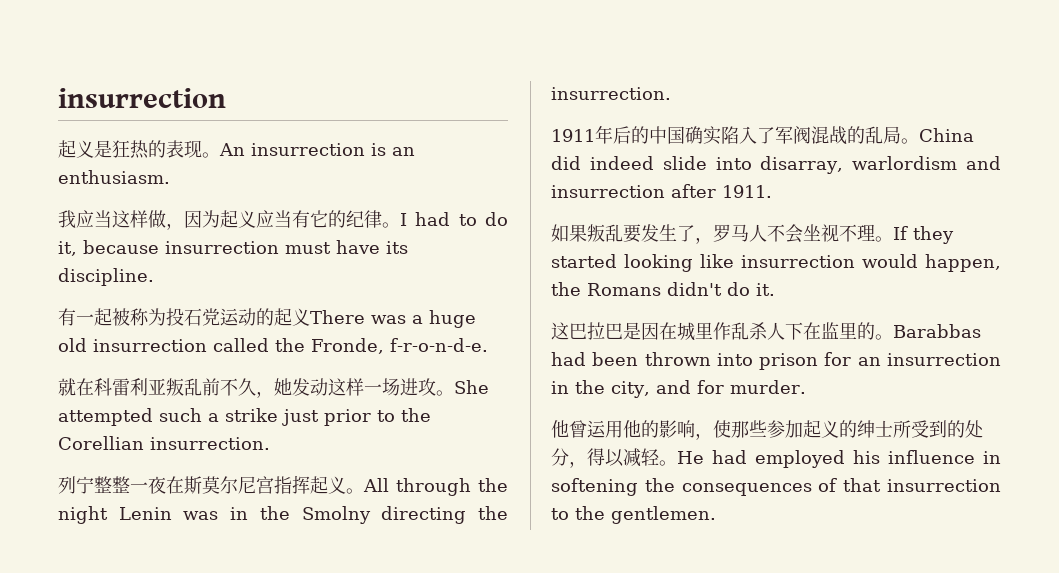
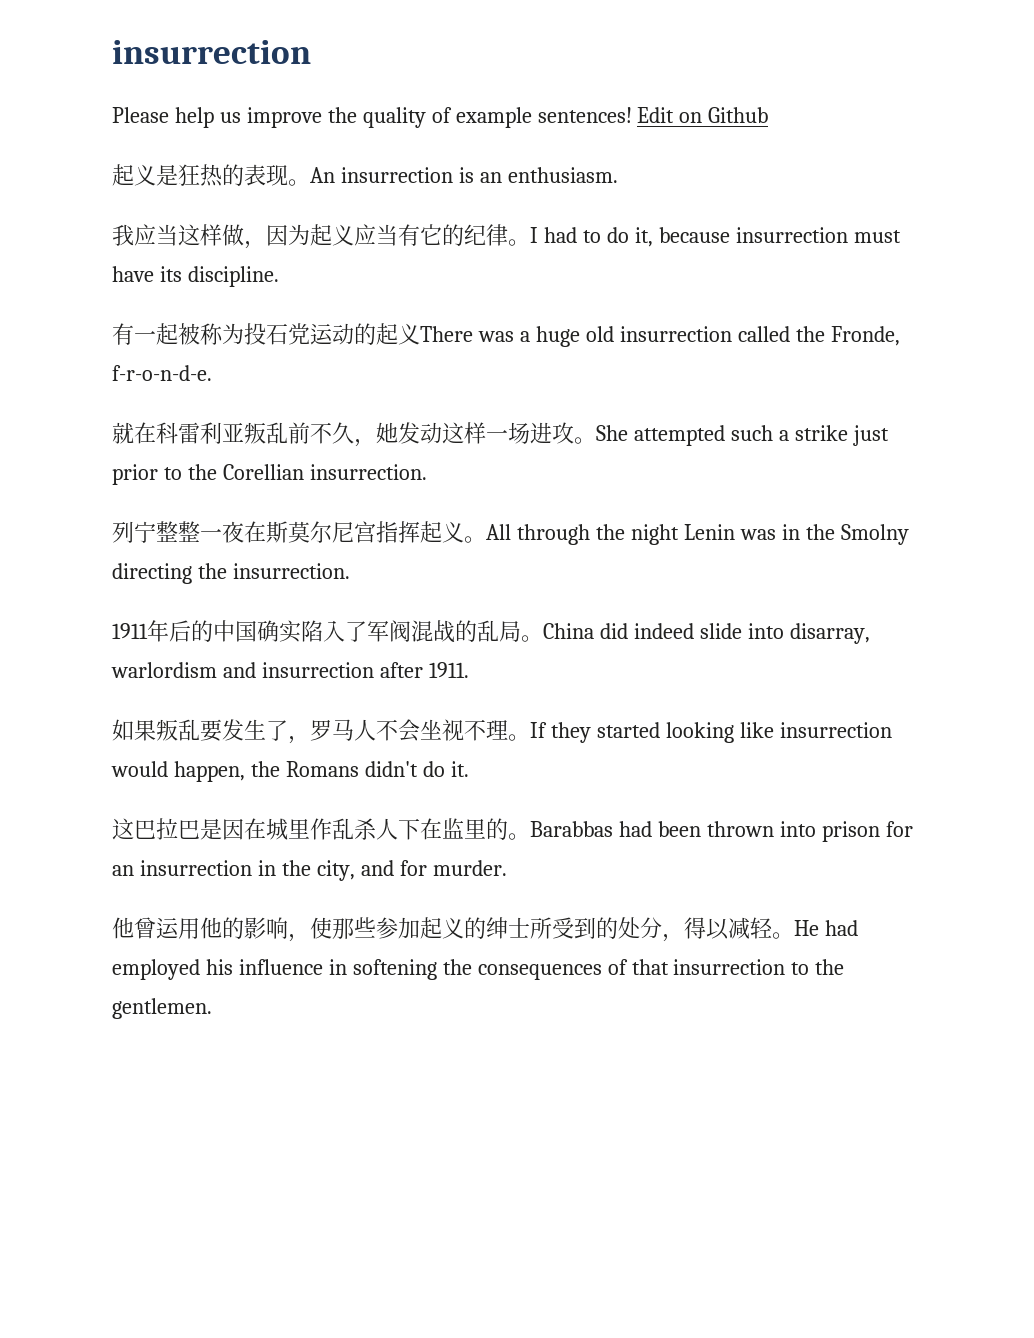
[58,88,226,108] insurrection -> [112,40,311,64] [112,107,769,128] insurrection // Please help us improve the quality of example sentences! Edit on Github

